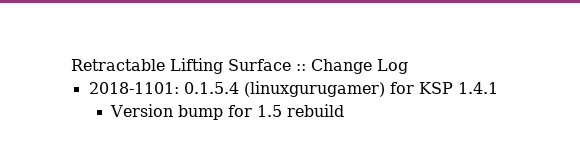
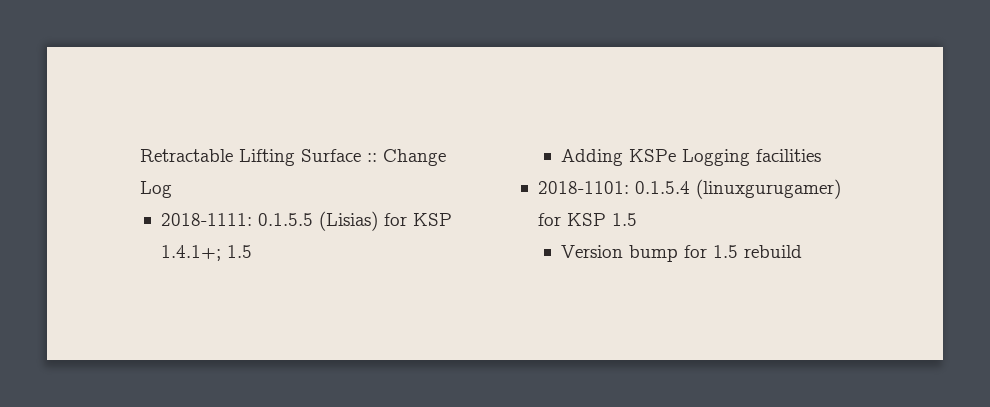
(408, 66) none -> [160,211,452,231] [160,245,252,261] [561,149,822,166] // 2018-1111: 0.1.5.5 (Lisias) for KSP 1.4.1+; 1.5 // Adding KSPe Logging facilities
[457,82,498,94] 1.4.1 -> [611,213,637,226] 1.5

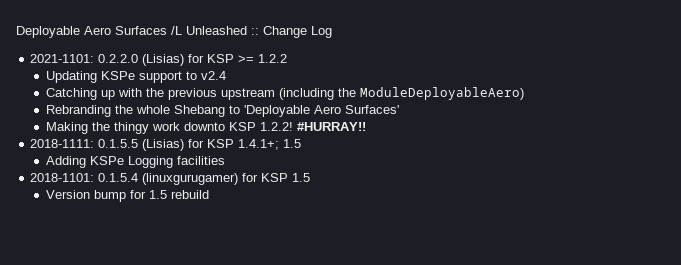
[140,149,446,166] [140,181,172,198] Retractable Lifting Surface :: Change Log -> [16,26,332,38] [30,54,288,66] [45,71,226,83] [45,87,524,100] [45,105,399,117] [45,122,366,134] Deployable Aero Surfaces /L Unleashed :: Change Log // 2021-1101: 0.2.2.0 (Lisias) for KSP >= 1.2.2 // Updating KSPe support to v2.4 // Catching up with the previous upstream (including the ModuleDeployableAero) // Rebranding the whole Shebang to 'Deployable Aero Surfaces' // Making the thingy work downto KSP 1.2.2! #HURRAY!!

